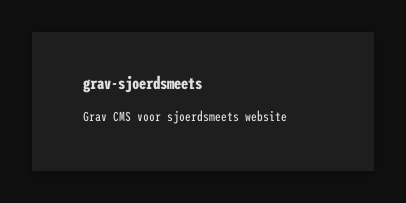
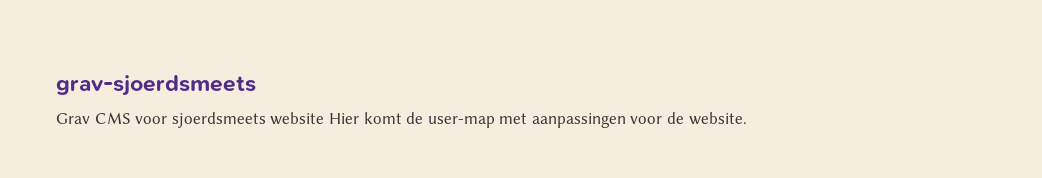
(287, 116) none -> [328,112,747,128] Hier komt de user-map met aanpassingen voor de website.

